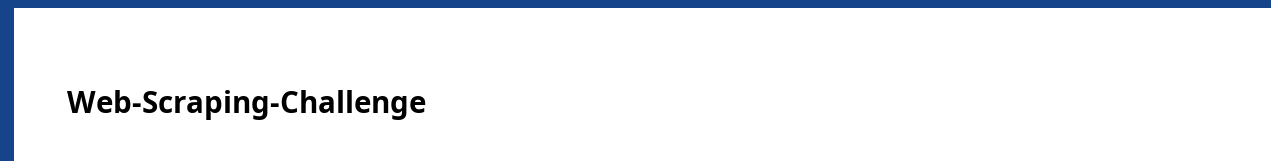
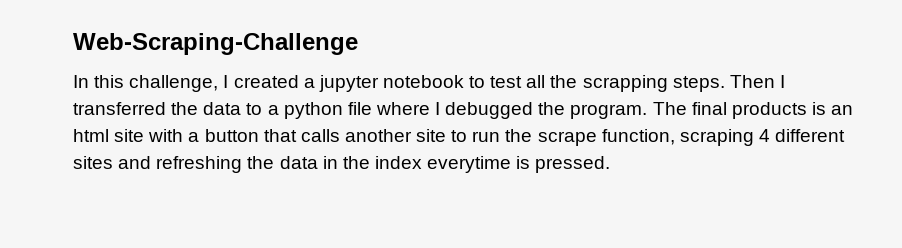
(426, 105) none -> [73,75,785,92] [73,102,854,119] [73,129,846,146] [73,156,611,173] // In this challenge, I created a jupyter notebook to test all the scrapping steps. Then I transferred the data to a python file where I debugged the program. The final products is an html site with a button that calls another site to run the scrape function, scraping 4 different sites and refreshing the data in the index everytime is pressed.

